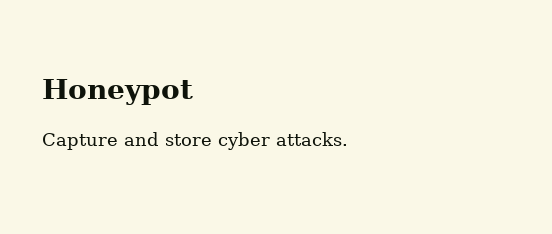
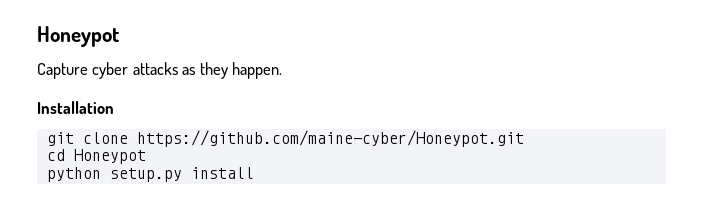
[124,132,348,150] and store cyber attacks. -> [92,62,283,79] [37,101,114,114] [46,130,524,147] [46,149,146,164] [46,167,254,182] cyber attacks as they happen. // Installation // git clone https://github.com/maine-cyber/Honeypot.git // cd Honeypot // python setup.py install

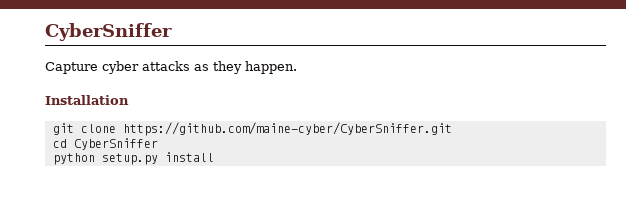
[37,26,119,47] Honeypot -> [45,23,172,41] CyberSniffer
[136,130,524,147] https://github.com/maine-cyber/Honeypot.git -> [122,122,452,136] https://github.com/maine-cyber/CyberSniffer.git
[73,149,146,164] Honeypot -> [73,138,158,150] CyberSniffer

